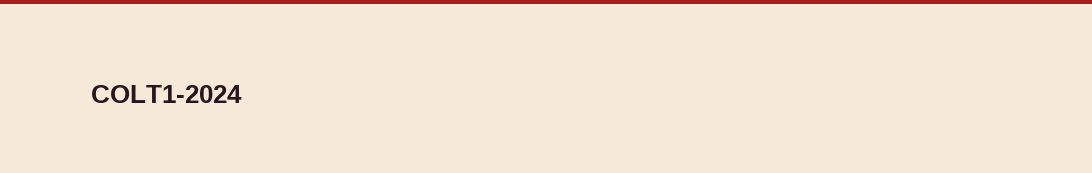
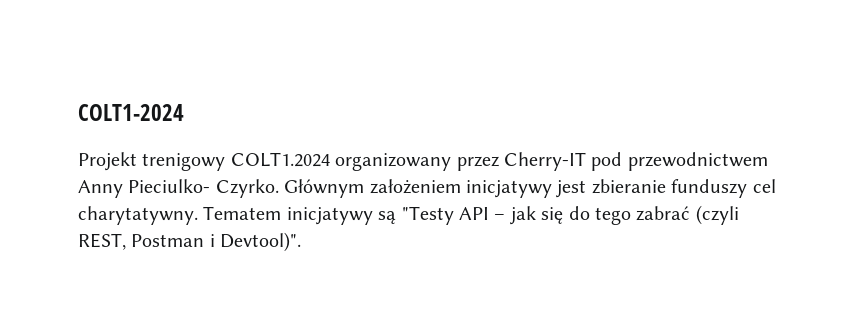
(242, 94) none -> [78,152,768,171] [78,179,776,198] [78,205,739,225] [78,232,302,252] // Projekt trenigowy COLT1.2024 organizowany przez Cherry-IT pod przewodnictwem Anny Pieciulko- Czyrko. Głównym założeniem inicjatywy jest zbieranie funduszy cel charytatywny. Tematem inicjatywy są "Testy API – jak się do tego zabrać (czyli REST, Postman i Devtool)".

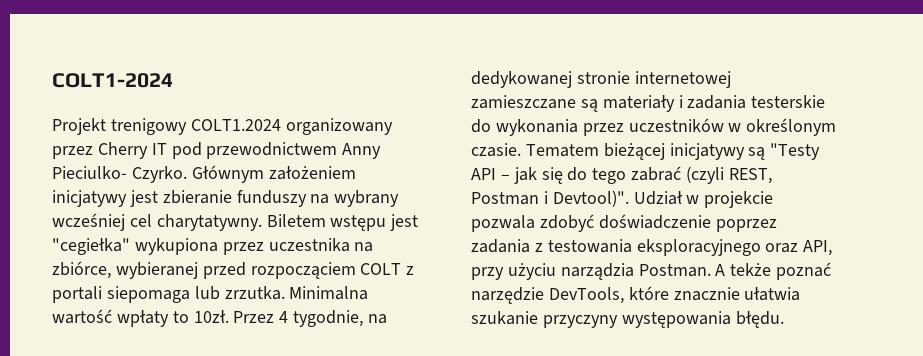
[503,152,586,171] Cherry-IT -> [97,142,167,159] Cherry IT
[752,179,776,193] [78,206,282,225] cel charytatywny. Tematem -> [310,190,400,207] [52,213,419,231] [52,238,374,255] [52,261,415,279] [52,286,369,303] [52,309,388,327] [471,71,731,88] [471,95,826,112] [471,118,837,136] [471,143,665,160] na wybrany wcześniej cel charytatywny. Biletem wstępu jest "cegiełka" wykupiona przez uczestnika na zbiórce, wybieranej przed rozpocząciem COLT z portali siepomaga lub zrzutka. Minimalna wartość wpłaty to 10zł. Przez 4 tygodnie, na dedykowanej stronie internetowej zamieszczane są materiały i zadania testerskie do wykonania przez uczestników w określonym czasie. Tematem bieżącej
(302, 242) none -> [633,191,774,208] [471,214,777,232] [471,239,833,256] [471,262,832,280] [471,286,801,304] [471,311,784,328] Udział w projekcie pozwala zdobyć doświadczenie poprzez zadania z testowania eksploracyjnego oraz API, przy użyciu narządzia Postman. A tekże poznać narzędzie DevTools, które znacznie ułatwia szukanie przyczyny występowania błędu.

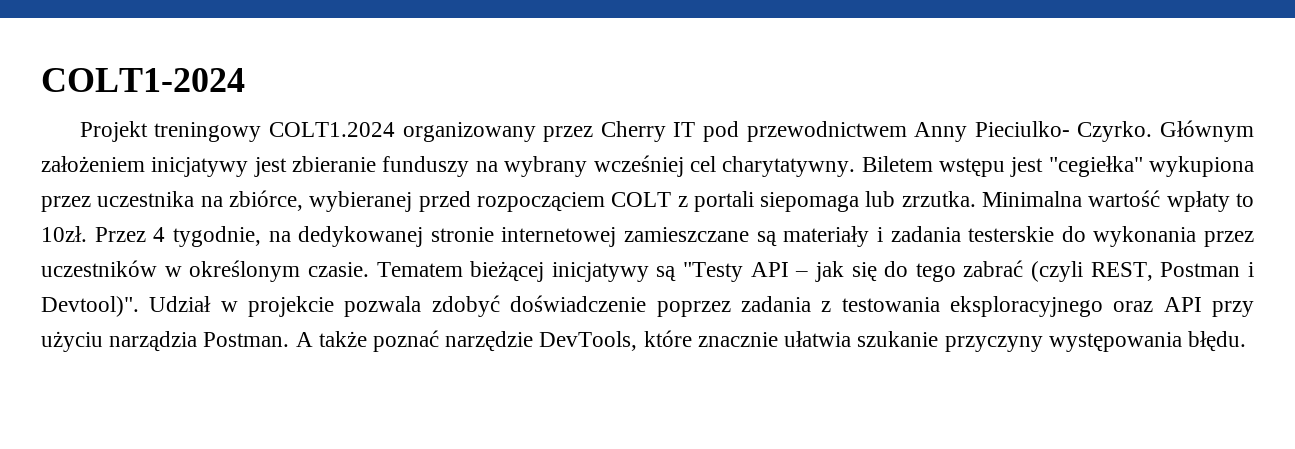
[110,118,187,135] trenigowy -> [154,122,262,142] treningowy
[803,240,833,256] API, -> [1163,297,1202,312] API
[730,263,772,276] tekże -> [318,331,367,347] także

